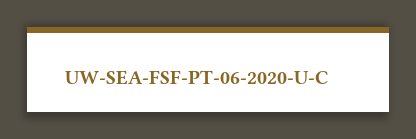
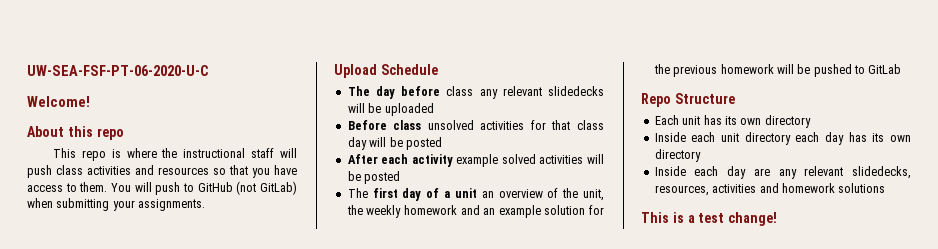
(329, 77) none -> [27,96,90,107] [27,126,124,140] [52,148,297,161] [27,165,297,178] [27,181,297,195] [27,198,206,211] [334,64,438,78] [347,86,604,99] [347,103,434,116] [347,120,604,130] [347,137,442,150] [347,154,604,167] [347,171,401,184] [347,188,604,201] [346,205,604,218] [653,64,902,77] [641,93,735,107] [654,115,811,128] [654,132,911,145] [654,149,701,162] [654,166,911,179] [654,183,886,196] [641,212,778,226] // Welcome! // About this repo // This repo is where the instructional staff will push class activities and resources so that you have access to them. You will push to GitHub (not GitLab) when submitting your assignments. // Upload Schedule // The day before class any relevant slidedecks will be uploaded // Before class unsolved activities for that class day will be posted // After each activity example solved activities will be posted // The first day of a unit an overview of the unit, the weekly homework and an example solution for the previous homework will be pushed to GitLab // Repo Structure // Each unit has its own directory // Inside each unit directory each day has its own directory // Inside each day are any relevant slidedecks, resources, activities and homework solutions // This is a test change!

